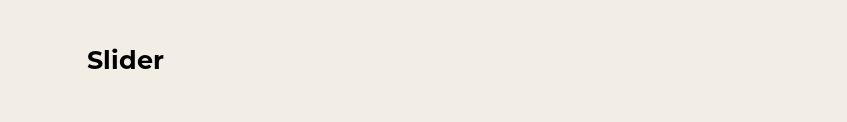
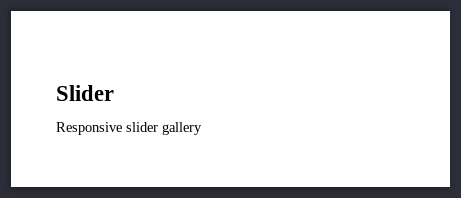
(164, 58) none -> [56,122,202,135] // Responsive slider gallery

